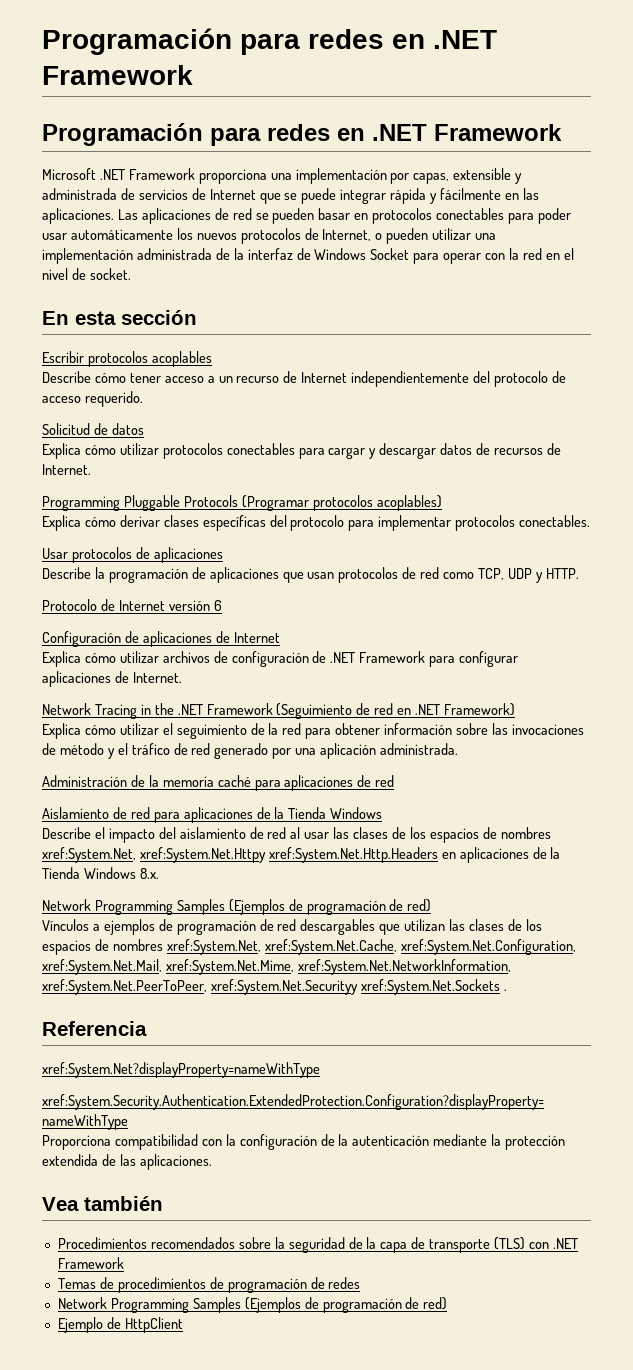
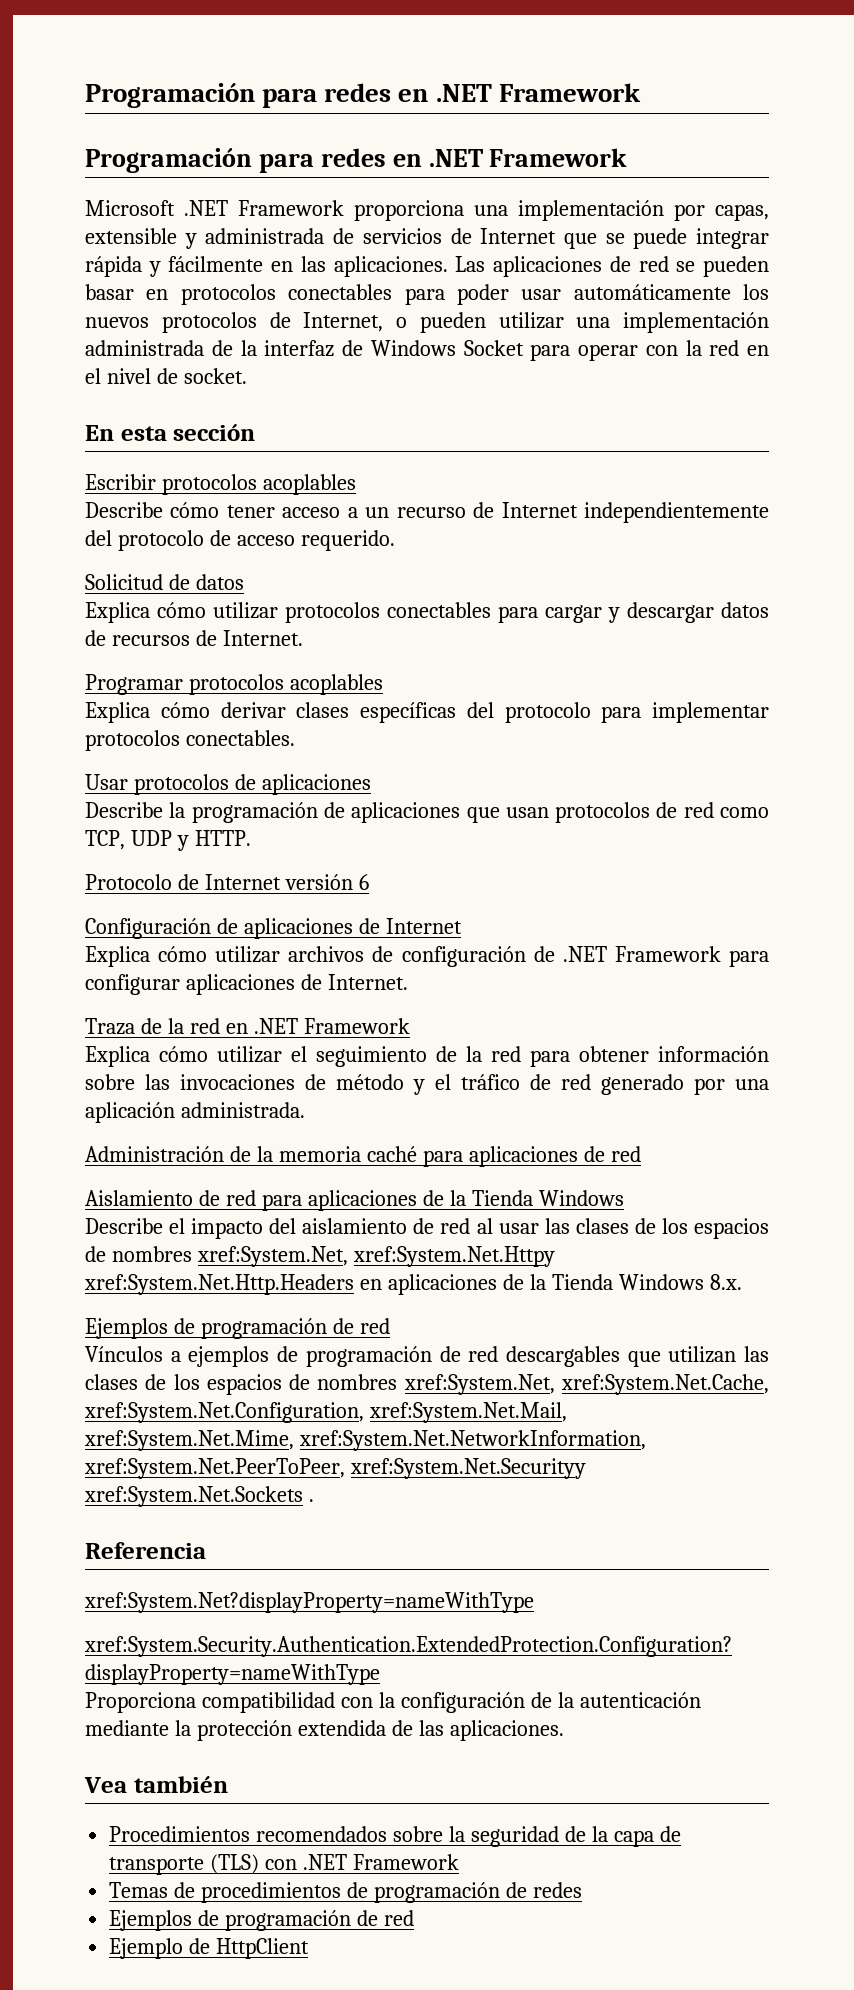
[42,495,442,511] Programming Pluggable Protocols (Programar protocolos acoplables) -> [85,674,383,695] Programar protocolos acoplables
[42,703,371,719] Network Tracing in the .NET Framework (Seguimiento de -> [85,1018,184,1035] Traza de la
[444,703,516,716] Framework) -> [303,1018,410,1034] Framework
[42,899,432,915] Network Programming Samples (Ejemplos de programación de red) -> [85,1318,390,1339] Ejemplos de programación de red
[57,1297,448,1313] Network Programming Samples (Ejemplos de programación de red) -> [109,1910,414,1931] Ejemplos de programación de red

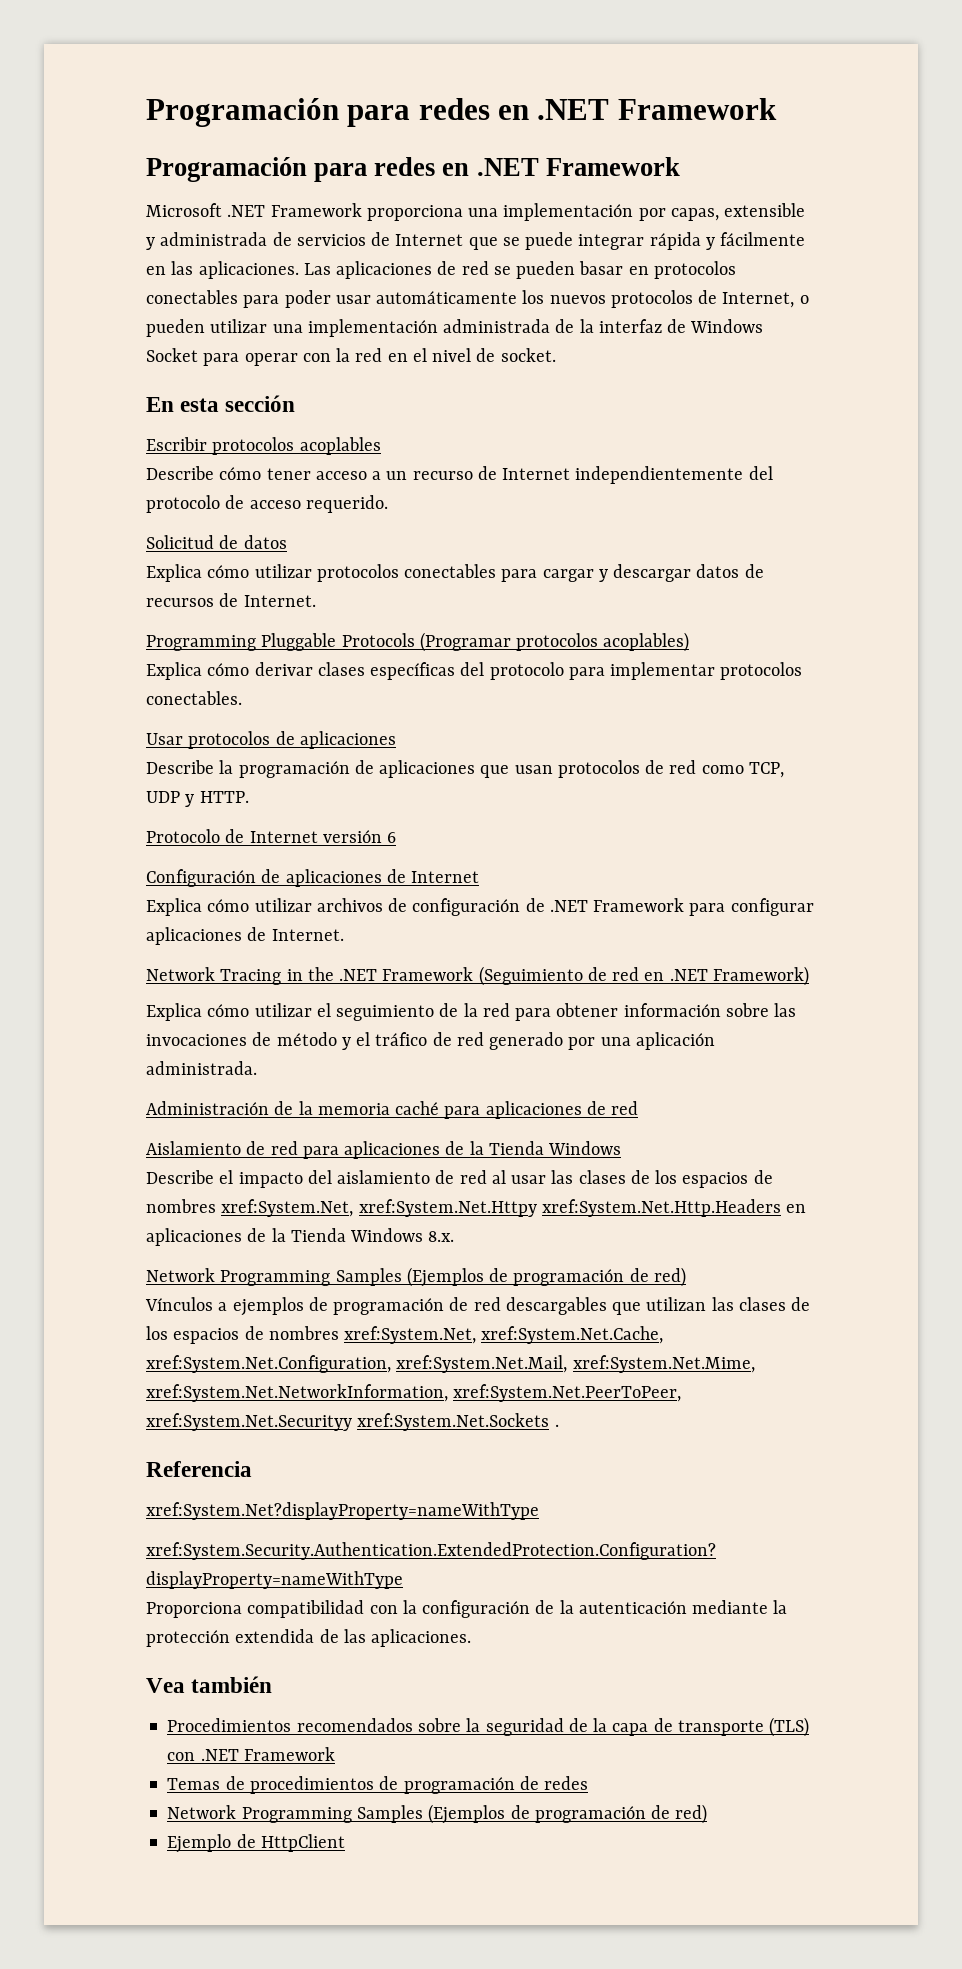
[85,674,383,695] Programar protocolos acoplables -> [146,632,690,652] Programming Pluggable Protocols (Programar protocolos acoplables)
[85,1018,184,1035] Traza de la -> [146,966,607,986] Network Tracing in the .NET Framework (Seguimiento de
[303,1018,410,1034] Framework -> [712,966,809,986] Framework)
[85,1318,390,1339] Ejemplos de programación de red -> [146,1267,686,1287] Network Programming Samples (Ejemplos de programación de red)
[109,1910,414,1931] Ejemplos de programación de red -> [167,1804,708,1824] Network Programming Samples (Ejemplos de programación de red)

